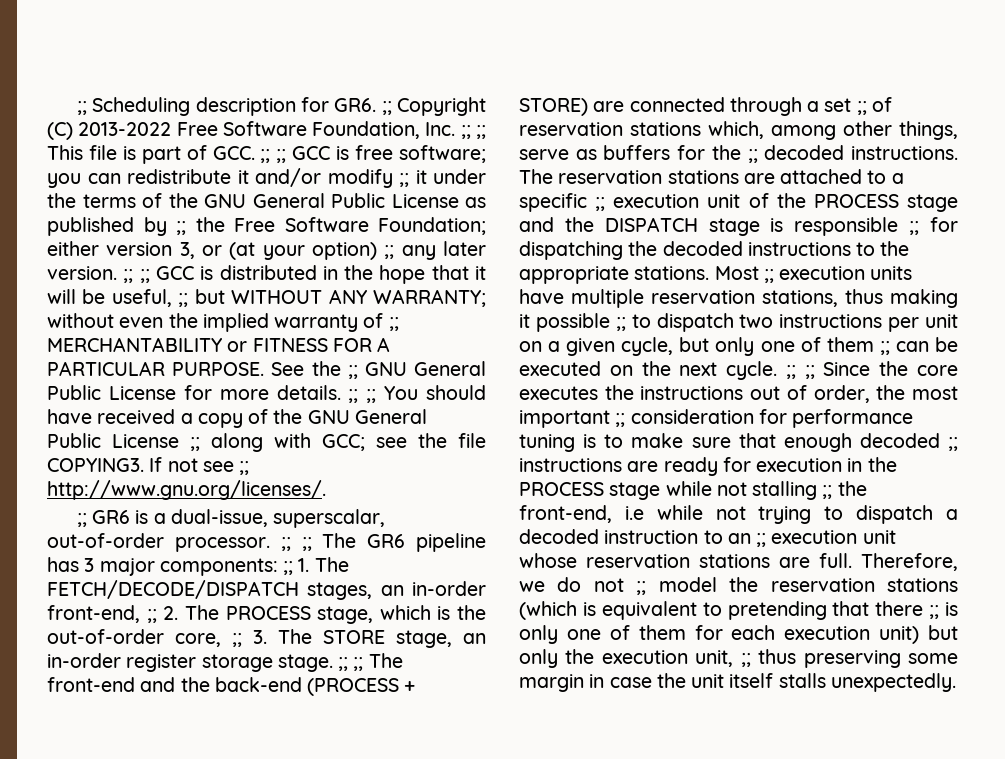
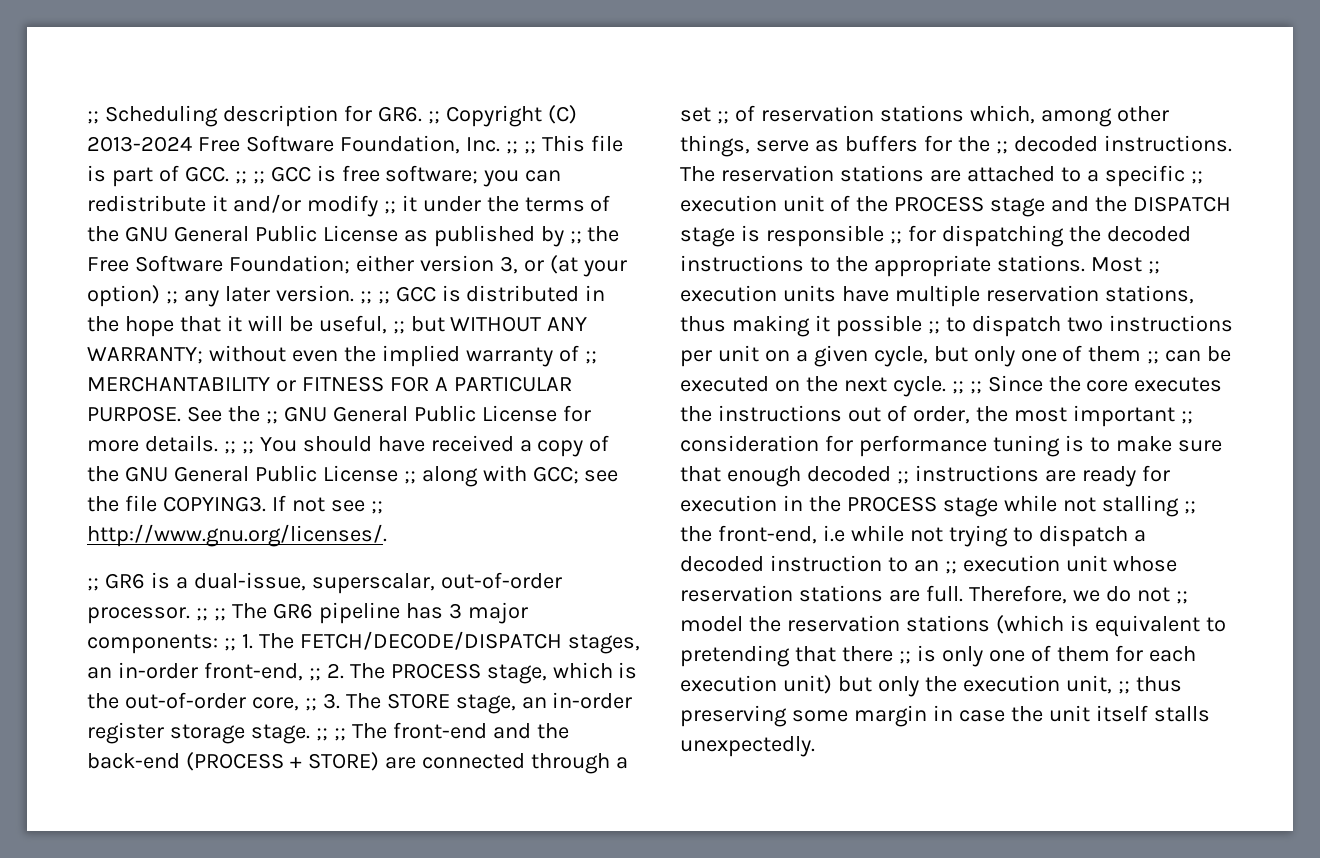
[78,122,172,136] 2013-2022 -> [87,136,192,152] 2013-2024

